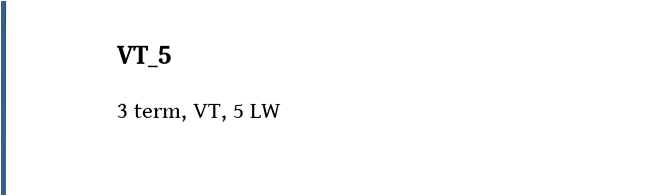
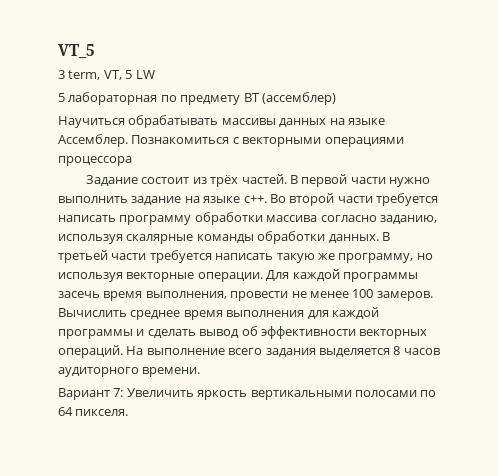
(282, 110) none -> [58,92,336,105] [58,115,385,128] [58,134,404,147] [58,156,132,166] [86,174,431,187] [58,193,438,206] [58,212,437,225] [58,231,390,244] [58,250,433,263] [58,269,418,282] [58,289,433,301] [58,307,379,320] [58,326,428,339] [58,345,440,358] [58,367,201,377] [58,388,437,400] [58,407,129,416] // 5 лабораторная по предмету ВТ (ассемблер) // Научиться обрабатывать массивы данных на языке Ассемблер. Познакомиться с векторными операциями процессора // Задание состоит из трёх частей. В первой части нужно выполнить задание на языке с++. Во второй части требуется написать программу обработки массива согласно заданию, используя скалярные команды обработки данных. В третьей части требуется написать такую же программу, но используя векторные операции. Для каждой программы засечь время выполнения, провести не менее 100 замеров. Вычислить среднее время выполнения для каждой программы и сделать вывод об эффективности векторных операций. На выполнение всего задания выделяется 8 часов аудиторного времени. // Вариант 7: Увеличить яркость вертикальными полосами по 64 пикселя.

